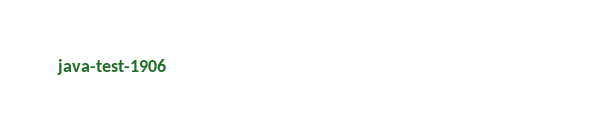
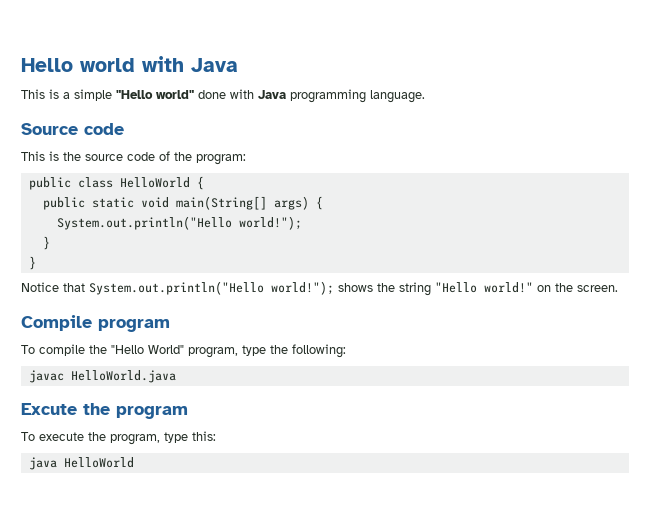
[57,59,166,75] java-test-1906 -> [21,56,238,72] [21,89,425,103] [21,123,124,135] [21,151,246,165] [28,176,204,190] [42,196,323,210] [56,216,302,230] [42,236,50,250] [28,256,36,270] [21,281,618,296] [21,315,170,332] [21,344,346,358] [28,370,176,383] [21,403,188,419] [21,431,216,445] [28,457,134,470] Hello world with Java // This is a simple "Hello world" done with Java programming language. // Source code // This is the source code of the program: // public class HelloWorld { // public static void main(String[] args) { // System.out.println("Hello world!"); // } // } // Notice that System.out.println("Hello world!"); shows the string "Hello world!" on the screen. // Compile program // To compile the "Hello World" program, type the following: // javac HelloWorld.java // Excute the program // To execute the program, type this: // java HelloWorld

